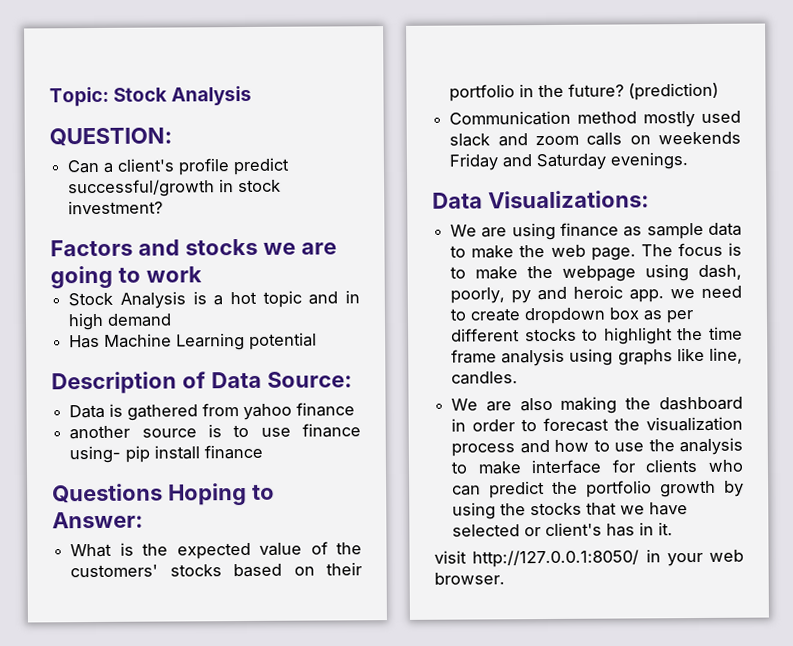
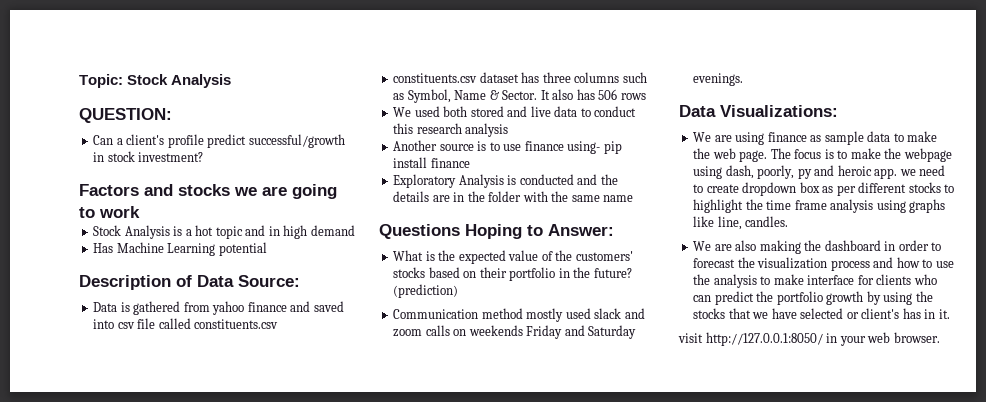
[69,425,131,440] // another -> [290,301,344,312] [93,318,279,329] [393,72,647,83] [393,89,646,103] [393,106,637,117] [393,123,509,137] [393,140,438,151] and saved into csv file called constituents.csv // constituents.csv dataset has three columns such as Symbol, Name & Sector. It also has 506 rows // We used both stored and live data to conduct this research analysis // Another
(264, 452) none -> [393,174,618,188] [393,191,634,202] // Exploratory Analysis is conducted and the details are in the folder with the same name

